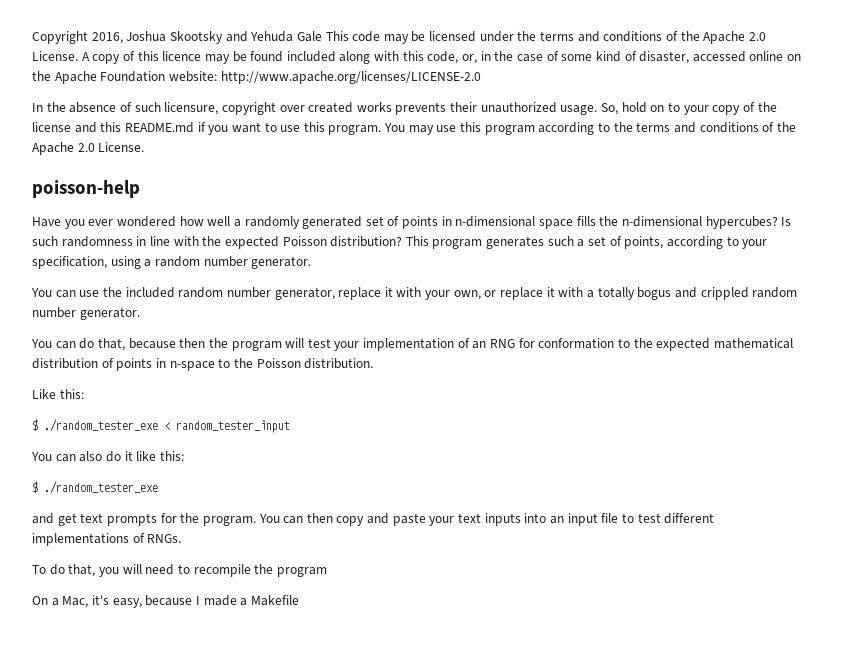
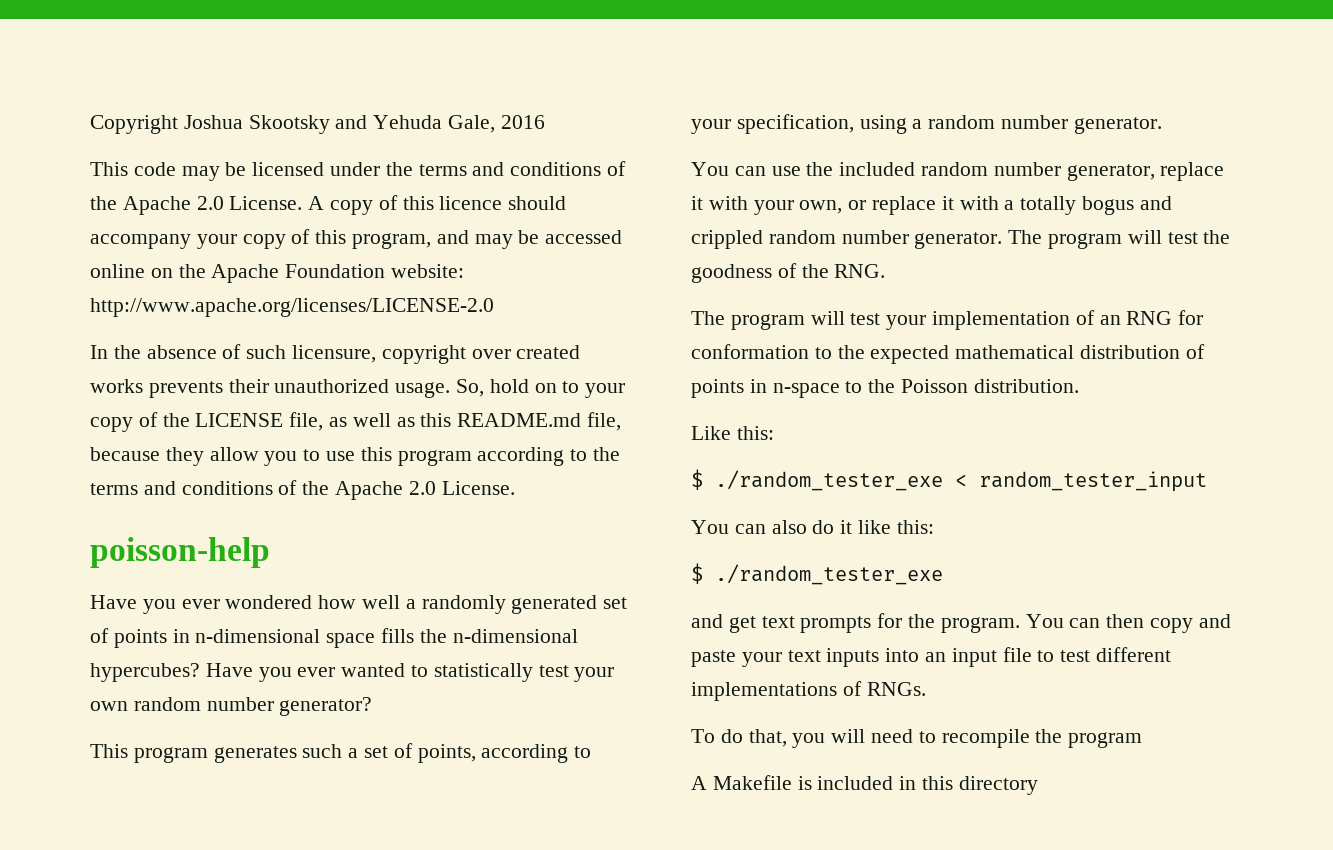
[91,32,123,44] 2016, -> (178, 124) none
[296,31,322,42] Gale -> [448,115,545,133] Gale, 2016 //
[204,51,690,64] may be found included along with this code, or, in the case of some kind of disaster, -> [508,196,567,210] [90,229,540,249] should accompany your copy of this program, and may be
[32,122,434,135] license and this README.md if you want to use this program. You may -> [195,412,622,431] [90,447,321,466] LICENSE file, as well as this README.md file, because they allow you to
[781,217,792,226] [32,236,403,249] Is such randomness in line with the expected Poisson distribution? -> [205,663,615,682] [90,697,373,716] Have you ever wanted to statistically test your own random number generator? //
[31,338,228,351] // You can do that, because then the -> [1008,230,1231,249] [691,263,886,283] [691,311,725,325] The program will test the goodness of the RNG. // The
[32,595,299,608] On a Mac, it's easy, because I made a Makefile -> [691,775,1038,795] A Makefile is included in this directory

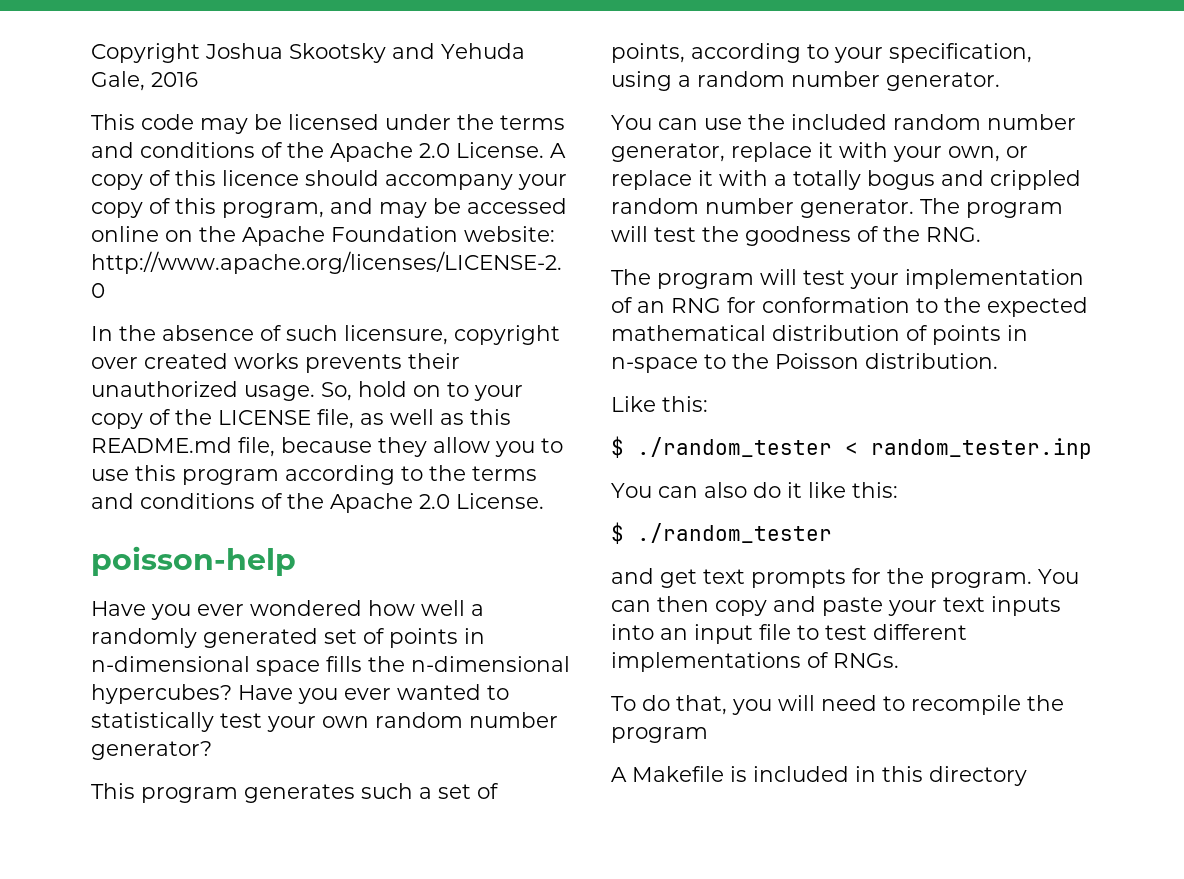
[715,470,1207,492] ./random_tester_exe < random_tester_input -> [637,437,1092,459] ./random_tester < random_tester.inp
[715,564,943,585] ./random_tester_exe -> [637,523,832,543] ./random_tester

